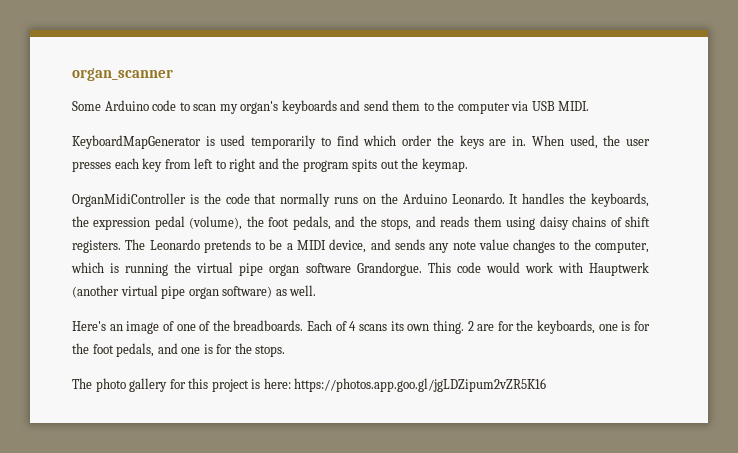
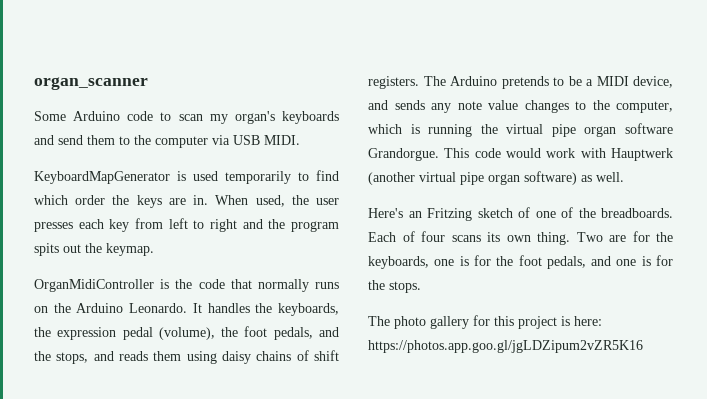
[149,239,200,250] Leonardo -> [450,76,497,86] Arduino
[126,321,160,334] image -> [427,208,513,221] Fritzing sketch
[349,321,357,331] 4 -> [421,231,445,242] four
[467,321,474,331] 2 -> [576,232,603,242] Two

